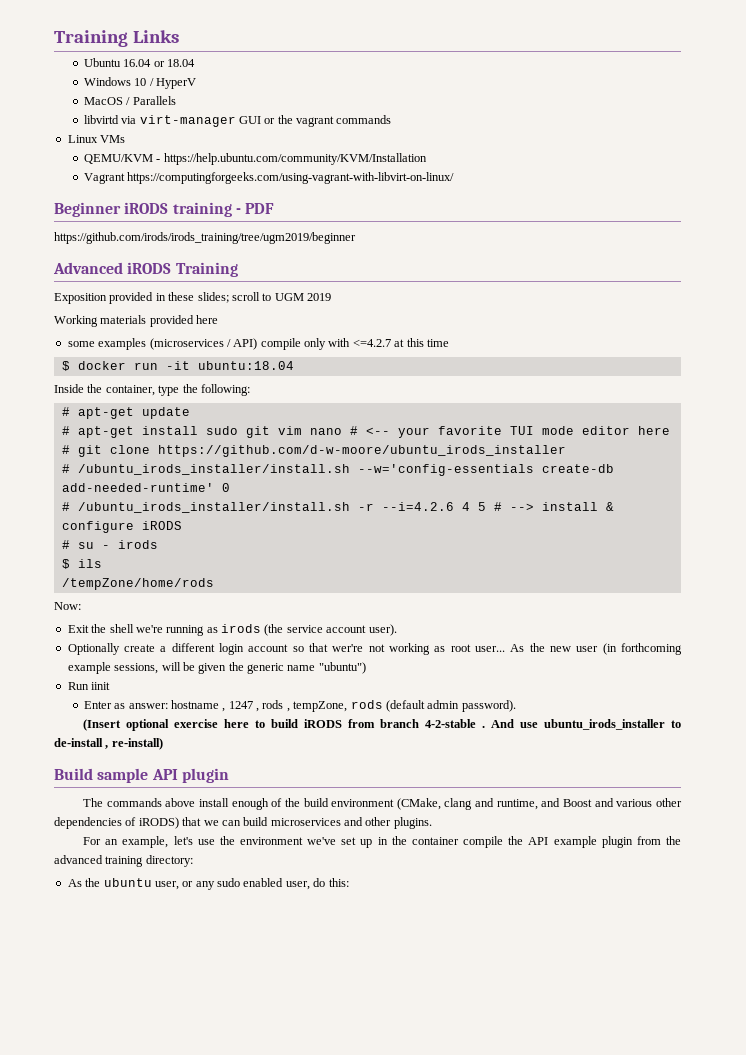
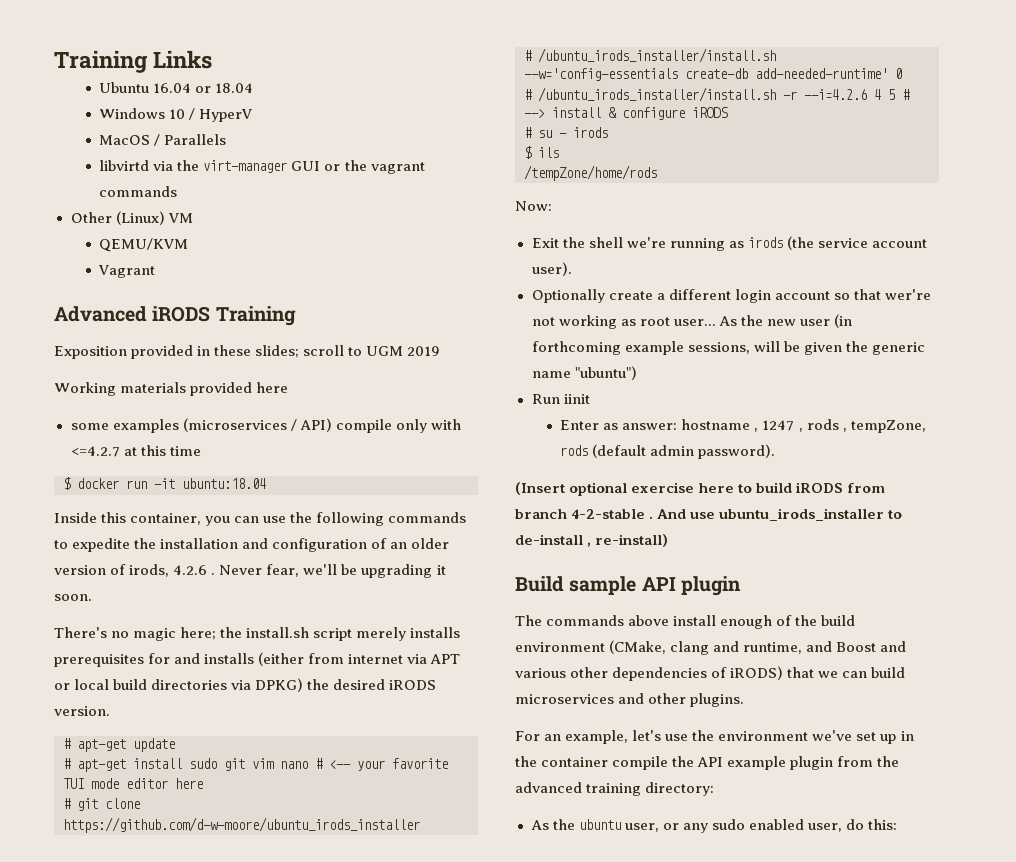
(137, 120) none -> [177,160,200,171] the
[67,135,126,143] Linux VMs -> [70,211,193,225] Other (Linux) VM
[156,153,427,165] - https://help.ubuntu.com/community/KVM/Installation -> (189, 245) none
[127,172,455,184] [54,202,275,217] [54,232,356,244] https://computingforgeeks.com/using-vagrant-with-libvirt-on-linux/ // Beginner iRODS training - PDF // https://github.com/irods/irods_training/tree/ugm2019/beginner -> (156, 271) none
[87,384,250,396] the container, type the following: -> [101,512,467,526] [54,538,450,552] [54,564,446,578] [54,594,92,601] [54,627,461,641] [54,652,461,667] [54,678,437,692] [54,706,110,716] this container, you can use the following commands to expedite the installation and configuration of an older version of irods, 4.2.6 . Never fear, we'll be upgrading it soon. // There's no magic here; the install.sh script merely installs prerequisites for and installs (either from internet via APT or local build directories via DPKG) the desired iRODS version.

